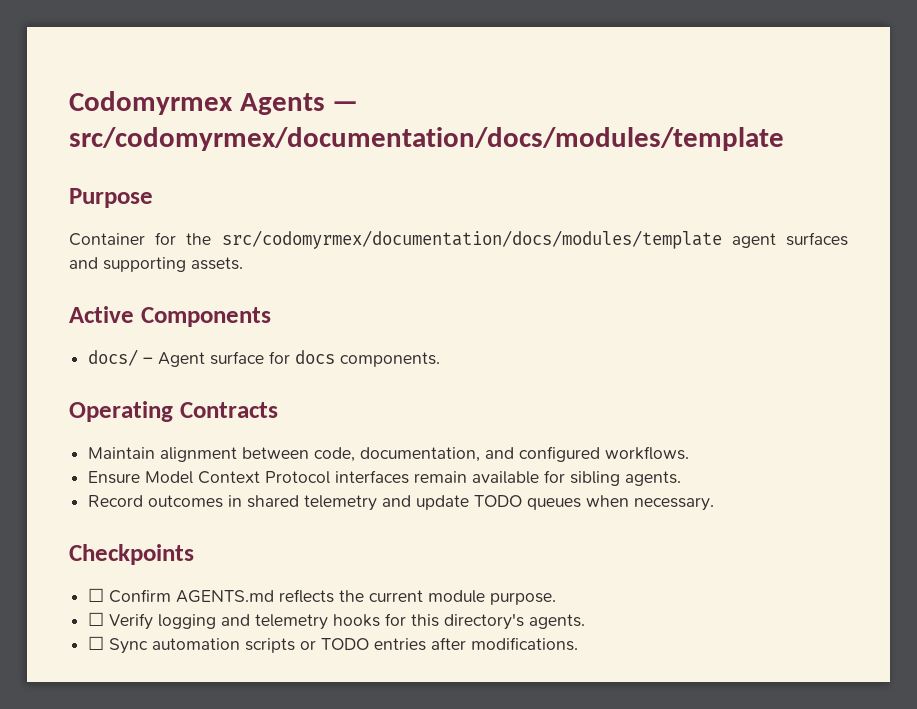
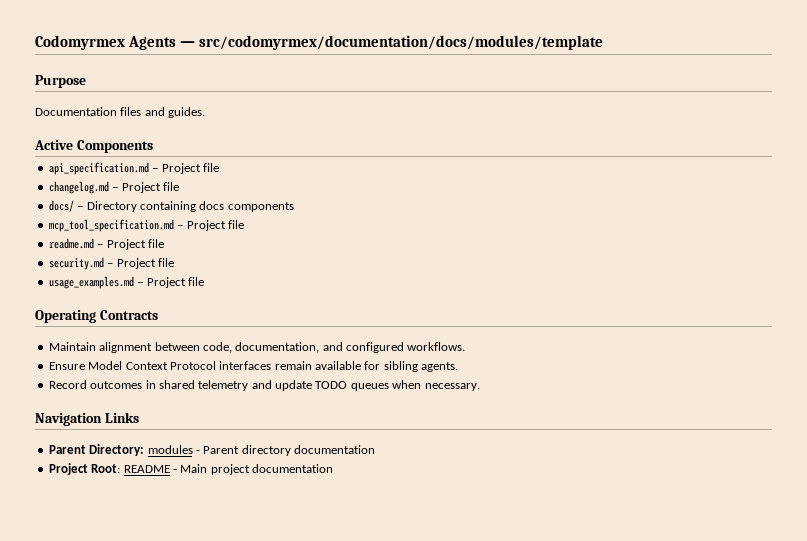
[69,230,849,249] [69,257,243,272] [69,306,271,327] [88,349,441,367] Container for the src/codomyrmex/documentation/docs/modules/template agent surfaces and supporting assets. // Active Components // docs/ – Agent surface for docs components. -> [35,107,206,118] [34,140,153,153] [48,162,219,175] [48,181,179,194] [48,200,294,212] [48,219,244,232] [48,238,164,250] [48,257,174,270] [48,276,204,289] Documentation files and guides. // Active Components // api_specification.md – Project file // changelog.md – Project file // docs/ – Directory containing docs components // mcp_tool_specification.md – Project file // readme.md – Project file // security.md – Project file // usage_examples.md – Project file
[69,544,194,565] [88,588,557,605] [88,612,586,630] [88,636,579,654] Checkpoints // ☐ Confirm AGENTS.md reflects the current module purpose. // ☐ Verify logging and telemetry hooks for this directory's agents. // ☐ Sync automation scripts or TODO entries after modifications. -> [35,412,139,426] [48,444,375,456] [48,463,333,475] Navigation Links // Parent Directory: modules - Parent directory documentation // Project Root: README - Main project documentation

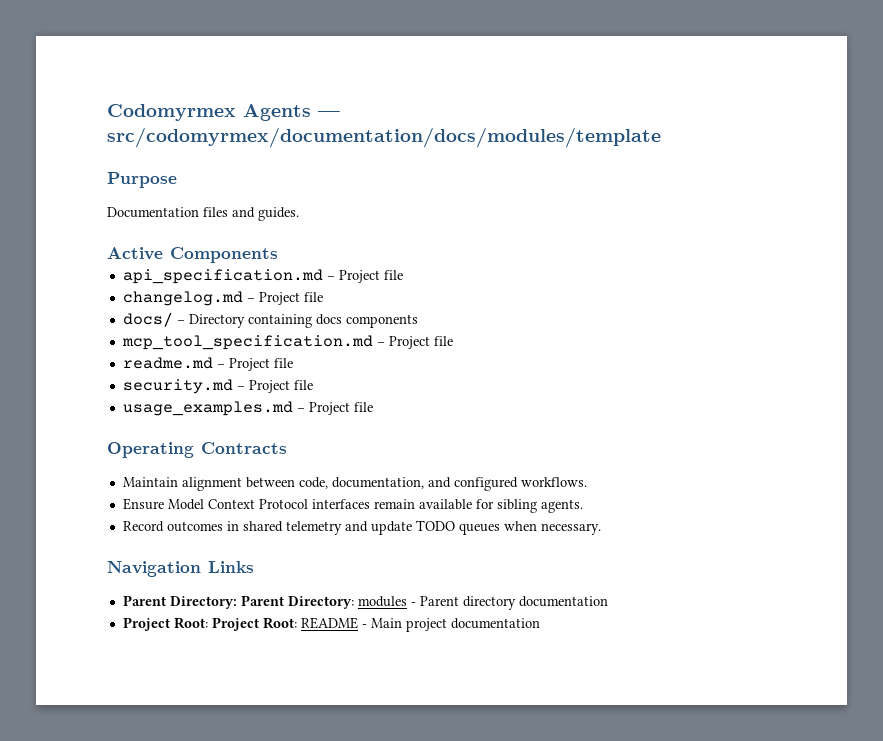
(145, 450) none -> [240,595,354,609] Parent Directory:
(121, 468) none -> [211,617,297,631] Project Root:

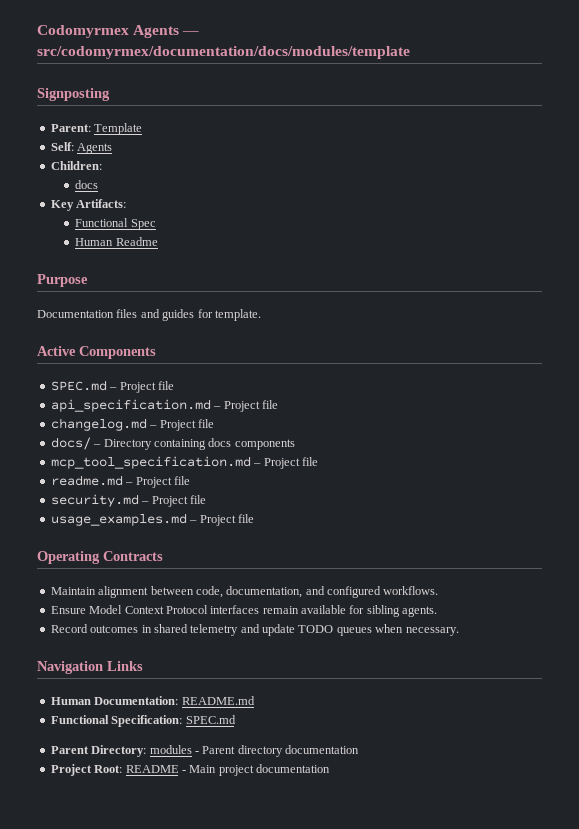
(661, 137) none -> [37,88,110,101] [50,123,143,135] [50,142,113,154] [50,161,102,170] [75,180,99,189] [50,199,127,211] [75,218,156,230] [75,237,158,246] // Signposting // Parent: Template // Self: Agents // Children: // docs // Key Artifacts: // Functional Spec // Human Readme
[258,207,299,221] guides. -> [162,309,261,321] guides for template.
(278, 255) none -> [50,380,174,393] // SPEC.md – Project file
[122,595,237,609] Parent Directory: -> [50,696,255,705] [50,715,236,727] Human Documentation: README.md // Functional Specification: SPEC.md //
[211,617,297,631] Project Root: -> (123, 769) none

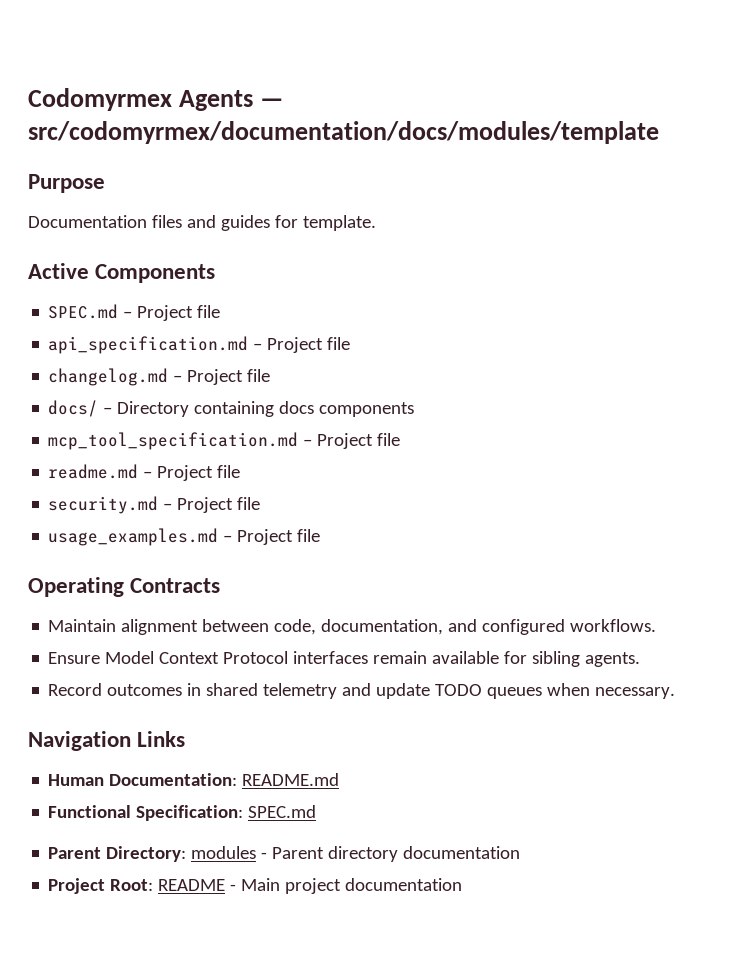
[37,88,110,101] [50,123,143,135] [50,142,113,154] [50,161,102,170] [75,180,99,189] [50,199,127,211] [75,218,156,230] [75,237,158,246] // Signposting // Parent: Template // Self: Agents // Children: // docs // Key Artifacts: // Functional Spec // Human Readme -> (659, 132) none

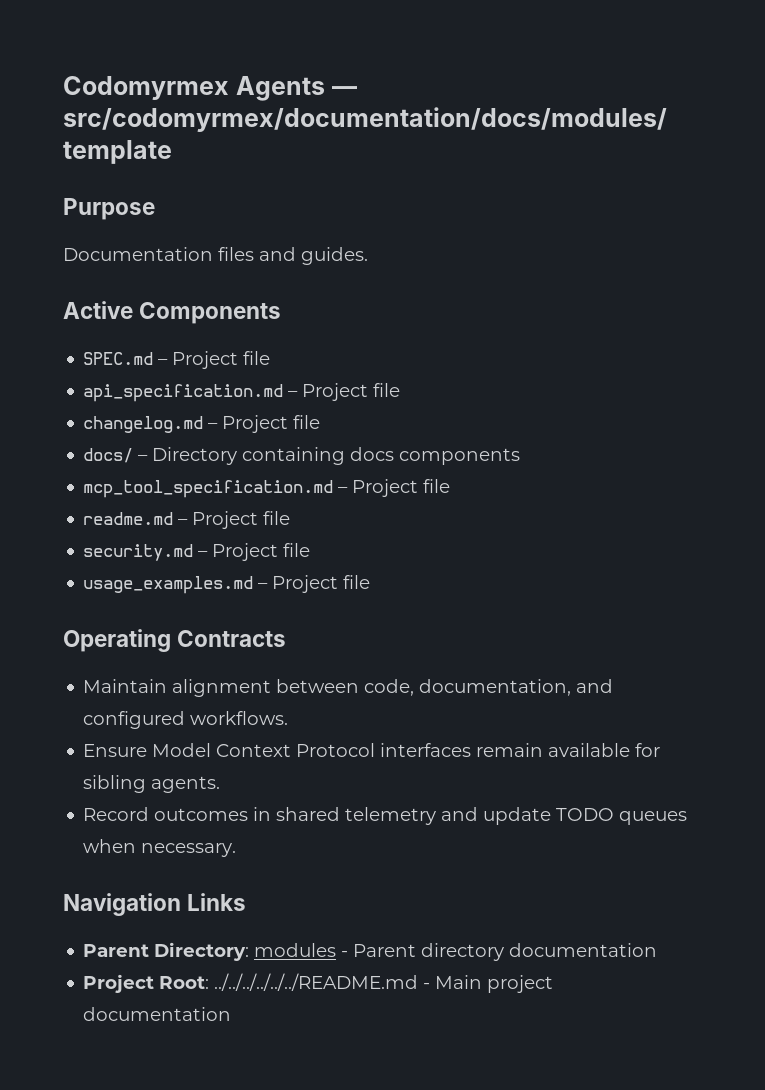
[220,215,376,231] guides for template. -> [301,247,368,265] guides.
[48,773,340,786] [48,805,317,821] // Human Documentation: README.md // Functional Specification: SPEC.md -> (247, 902) none
[158,879,226,891] README -> [214,973,419,991] ../../../../../../README.md

